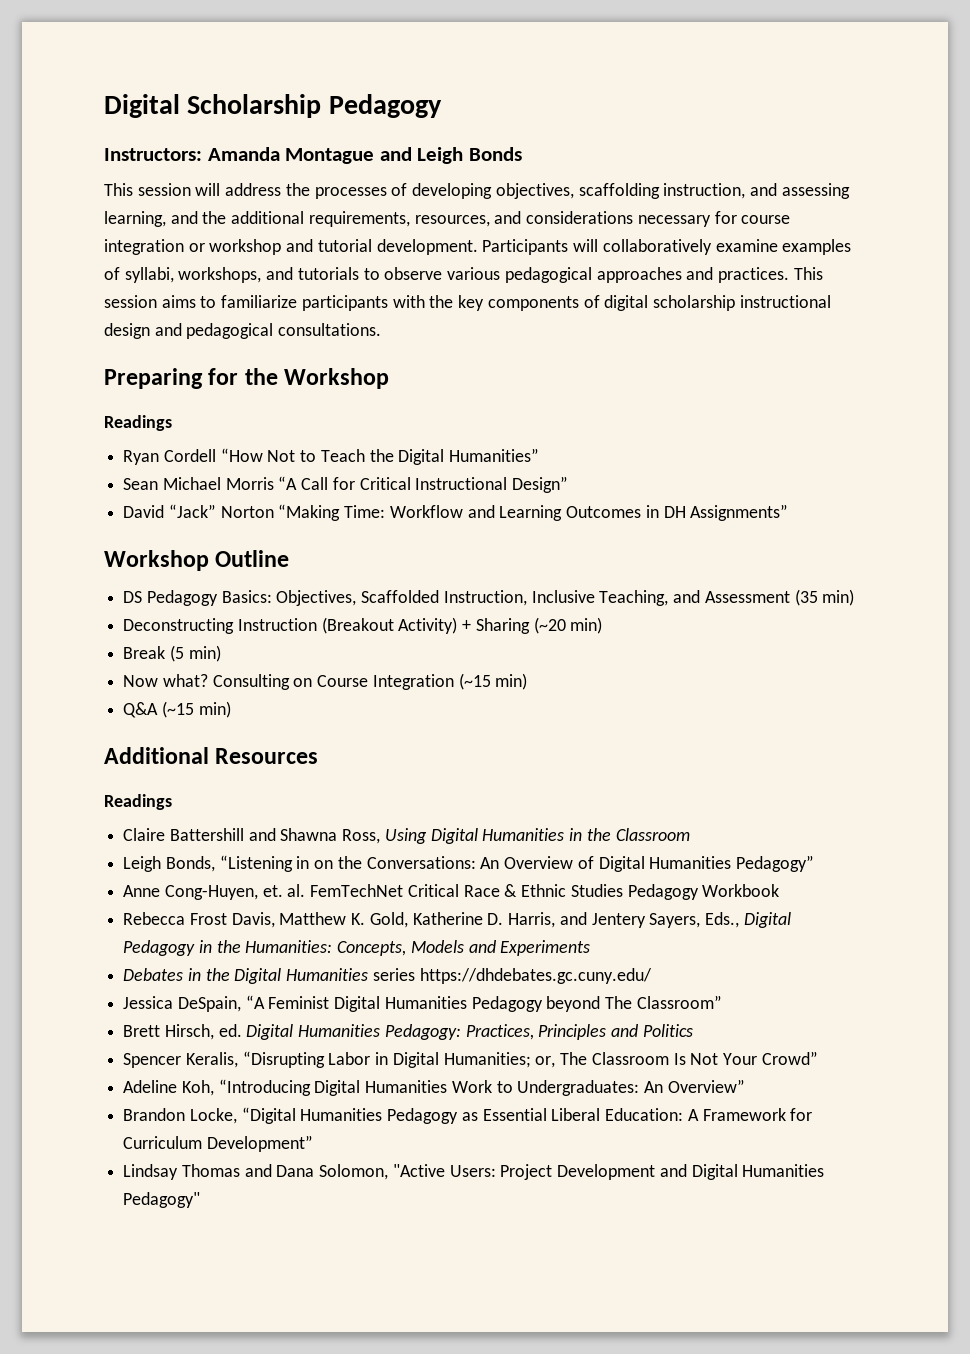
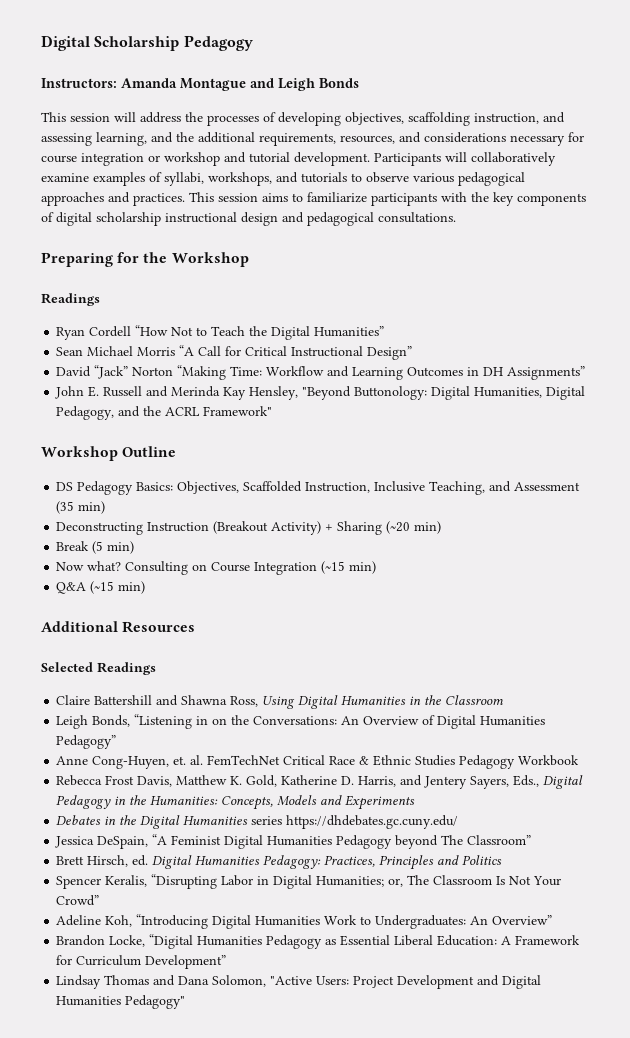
(789, 512) none -> [55,386,586,400] [56,406,273,420] // John E. Russell and Merinda Kay Hensley, "Beyond Buttonology: Digital Humanities, Digital Pedagogy, and the ACRL Framework"
(319, 756) none -> [41,662,93,672] Selected

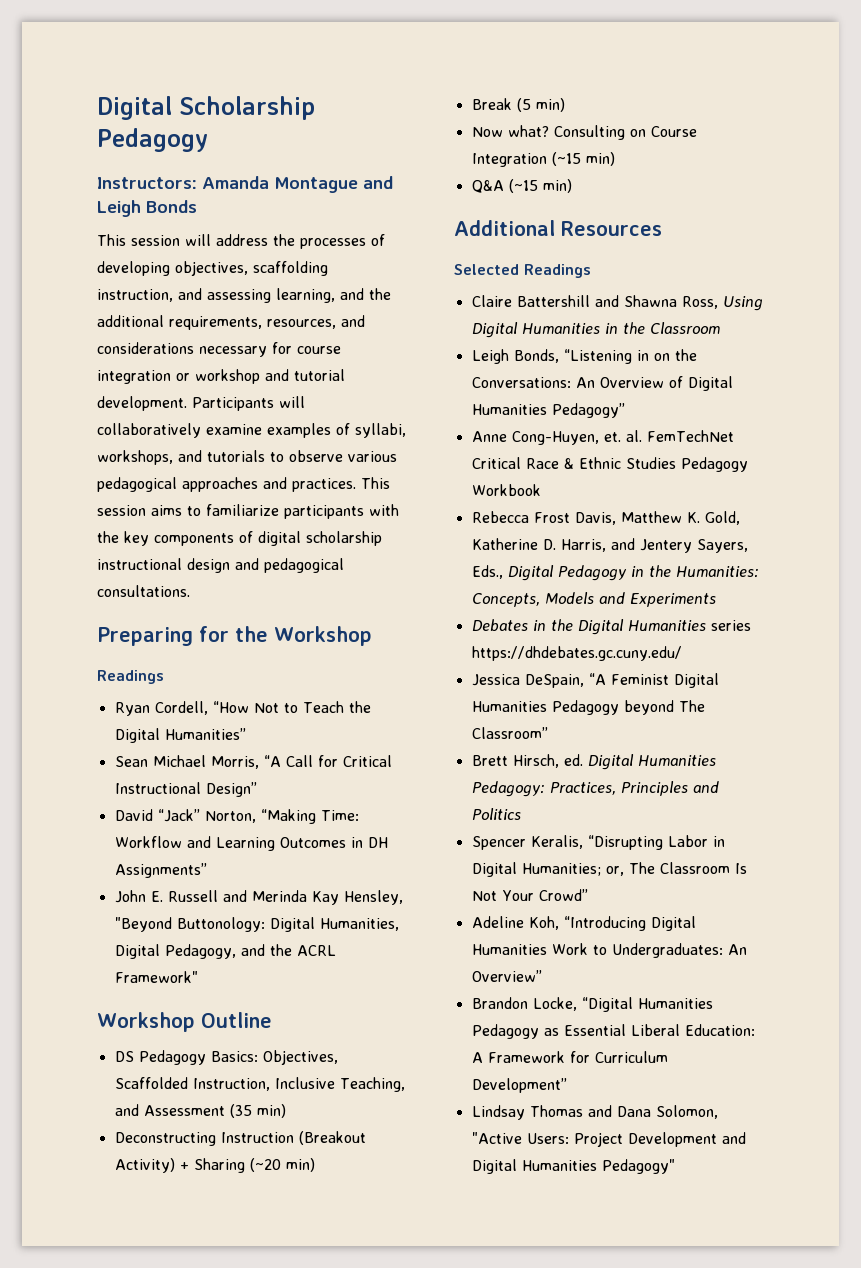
[89,326,132,337] Cordell -> [154,701,208,715] Cordell,
[137,347,176,356] Morris -> [210,756,259,769] Morris,
[132,367,174,376] Norton -> [204,811,256,823] Norton,

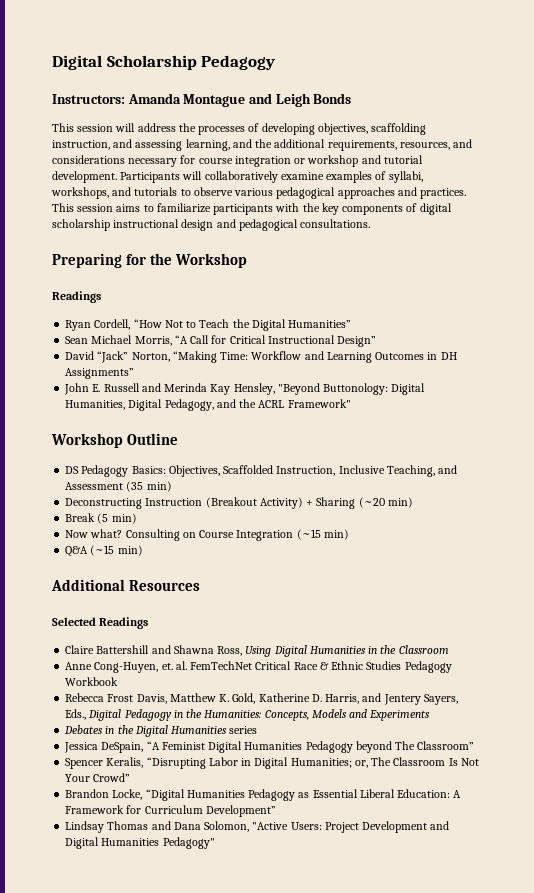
[471,349,697,364] [471,376,733,391] [471,403,625,418] // Leigh Bonds, “Listening in on the Conversations: An Overview of Digital Humanities Pedagogy” -> (449, 649) none
[471,646,682,661] https://dhdebates.gc.cuny.edu/ -> (258, 730) none
[471,754,716,770] [471,781,719,797] [471,808,521,820] // Brett Hirsch, ed. Digital Humanities Pedagogy: Practices, Principles and Politics -> (475, 745) none
[471,916,696,931] [471,943,747,958] [471,970,542,982] // Adeline Koh, “Introducing Digital Humanities Work to Undergraduates: An Overview” -> (131, 777) none

